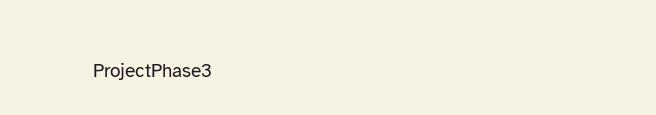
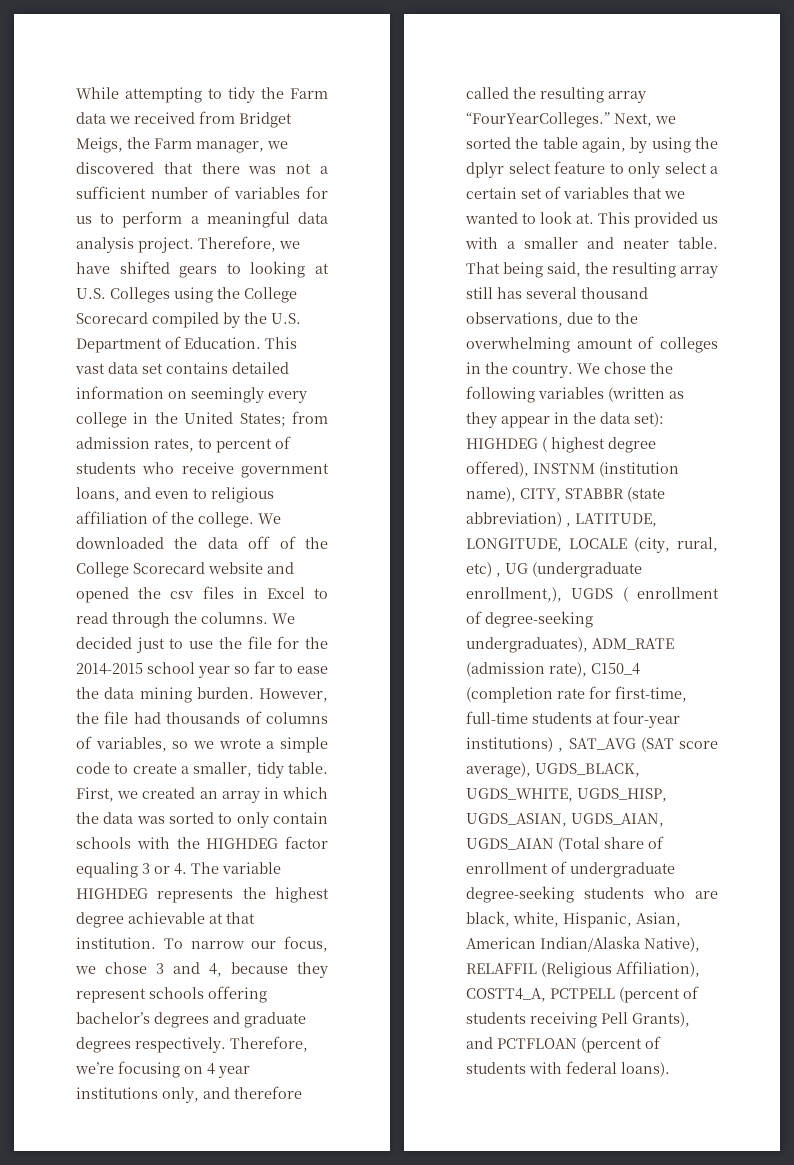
[93,62,212,80] ProjectPhase3 -> [76,87,328,103] [76,111,292,128] [76,137,288,153] [76,162,328,174] [76,186,328,199] [76,211,328,228] [76,236,300,253] [76,261,329,278] [76,287,297,303] [76,312,301,328] [76,336,297,353] [75,362,289,374] [76,386,307,403] [76,411,328,428] [76,436,291,453] [76,462,329,478] [76,487,274,503] [76,511,281,528] [76,536,328,549] [76,562,294,578] [76,586,328,603] [76,612,295,628] [76,636,328,653] [76,661,328,678] [76,687,328,703] [76,711,328,724] [76,736,328,753] [76,762,328,778] [76,787,328,803] [76,812,328,828] [76,836,328,849] [76,862,281,878] [76,887,329,903] [76,912,255,928] [76,936,328,952] [75,962,328,978] [76,986,267,1003] [76,1012,306,1028] [76,1036,308,1053] [75,1061,250,1078] [76,1086,302,1103] [466,87,646,103] [466,112,676,128] [466,137,718,153] [466,161,718,178] [466,186,685,199] [465,211,718,228] [465,237,718,249] [466,262,718,278] [466,287,648,299] [466,312,638,327] [466,336,718,353] [466,362,673,378] [466,386,684,403] [466,412,664,428] [466,437,656,453] [466,461,679,477] [466,487,665,502] [466,512,657,527] [466,537,718,553] [466,562,642,578] [466,587,719,602] [466,611,593,628] [466,637,674,653] [466,662,640,677] [466,686,687,703] [466,711,680,728] [466,737,718,752] [466,762,640,778] [466,788,667,802] [466,813,664,827] [466,836,664,852] [466,861,675,878] [466,886,718,903] [466,911,681,928] [466,936,700,952] [466,961,700,978] [466,986,699,1003] [466,1012,690,1028] [466,1036,661,1053] [466,1061,670,1077] While attempting to tidy the Farm data we received from Bridget Meigs, the Farm manager, we discovered that there was not a sufficient number of variables for us to perform a meaningful data analysis project. Therefore, we have shifted gears to looking at U.S. Colleges using the College Scorecard compiled by the U.S. Department of Education. This vast data set contains detailed information on seemingly every college in the United States; from admission rates, to percent of students who receive government loans, and even to religious affiliation of the college. We downloaded the data off of the College Scorecard website and opened the csv files in Excel to read through the columns. We decided just to use the file for the 2014-2015 school year so far to ease the data mining burden. However, the file had thousands of columns of variables, so we wrote a simple code to create a smaller, tidy table. First, we created an array in which the data was sorted to only contain schools with the HIGHDEG factor equaling 3 or 4. The variable HIGHDEG represents the highest degree achievable at that institution. To narrow our focus, we chose 3 and 4, because they represent schools offering bachelor’s degrees and graduate degrees respectively. Therefore, we’re focusing on 4 year institutions only, and therefore called the resulting array “FourYearColleges.” Next, we sorted the table again, by using the dplyr select feature to only select a certain set of variables that we wanted to look at. This provided us with a smaller and neater table. That being said, the resulting array still has several thousand observations, due to the overwhelming amount of colleges in the country. We chose the following variables (written as they appear in the data set): HIGHDEG ( highest degree offered), INSTNM (institution name), CITY, STABBR (state abbreviation) , LATITUDE, LONGITUDE, LOCALE (city, rural, etc) , UG (undergraduate enrollment,), UGDS ( enrollment of degree-seeking undergraduates), ADM_RATE (admission rate), C150_4 (completion rate for first-time, full-time students at four-year institutions) , SAT_AVG (SAT score average), UGDS_BLACK, UGDS_WHITE, UGDS_HISP, UGDS_ASIAN, UGDS_AIAN, UGDS_AIAN (Total share of enrollment of undergraduate degree-seeking students who are black, white, Hispanic, Asian, American Indian/Alaska Native), RELAFFIL (Religious Affiliation), COSTT4_A, PCTPELL (percent of students receiving Pell Grants), and PCTFLOAN (percent of students with federal loans).

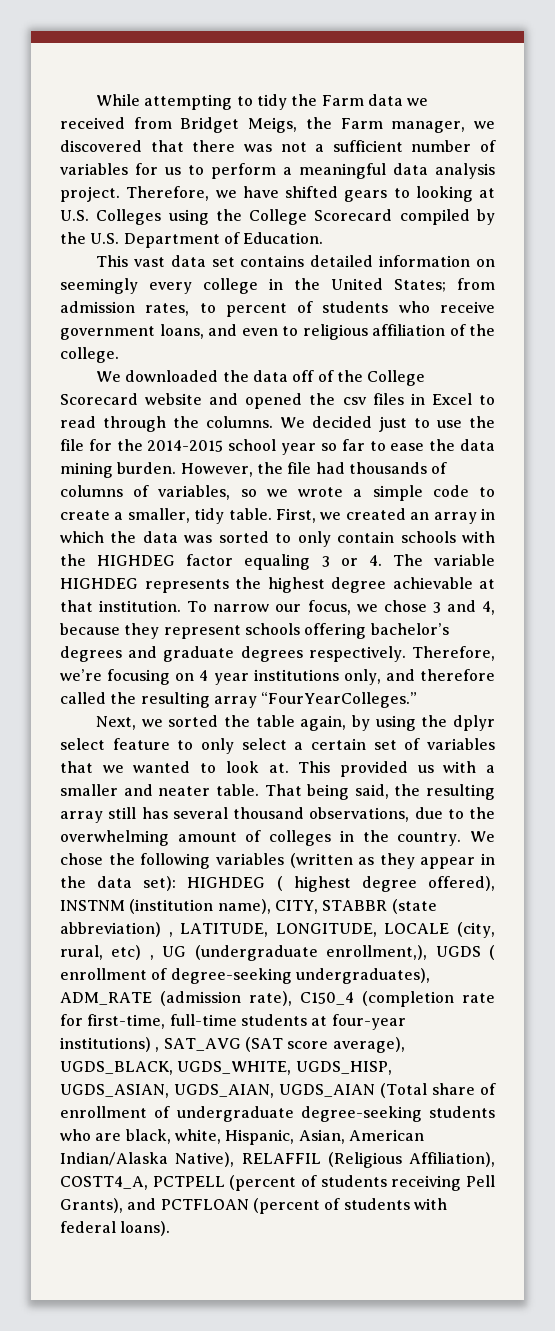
(261, 343) none -> (324, 238) //
(254, 520) none -> (119, 355) //
(610, 120) none -> (418, 700) //

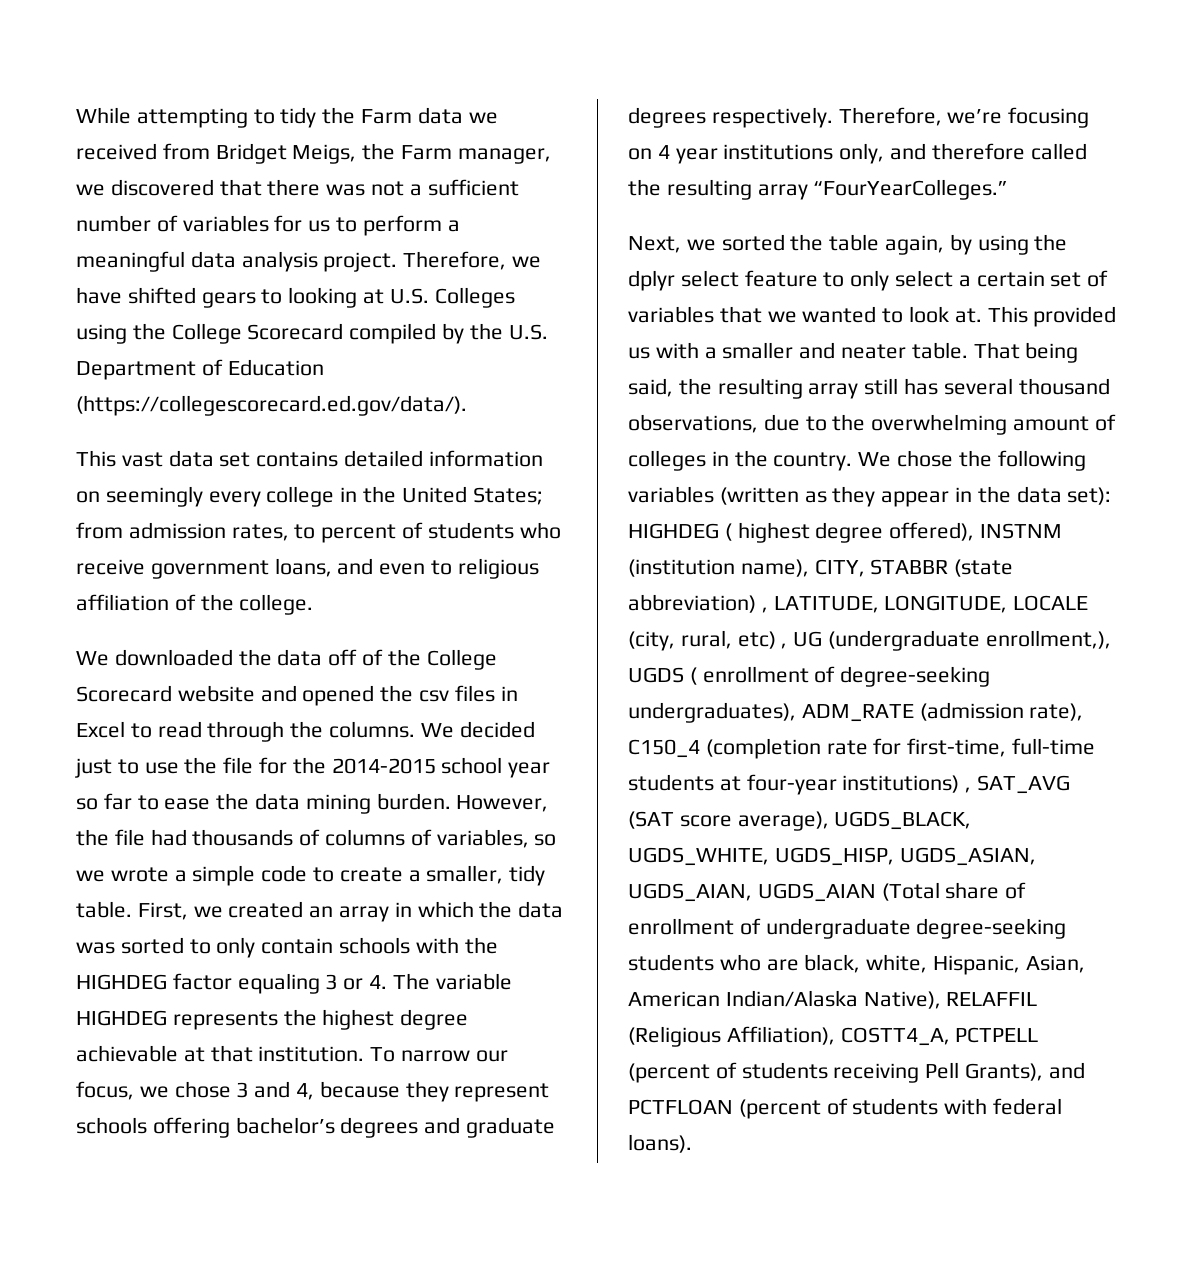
[243,232,324,244] Education. -> [227,359,324,376] [76,395,467,416] Education (https://collegescorecard.ed.gov/data/).

